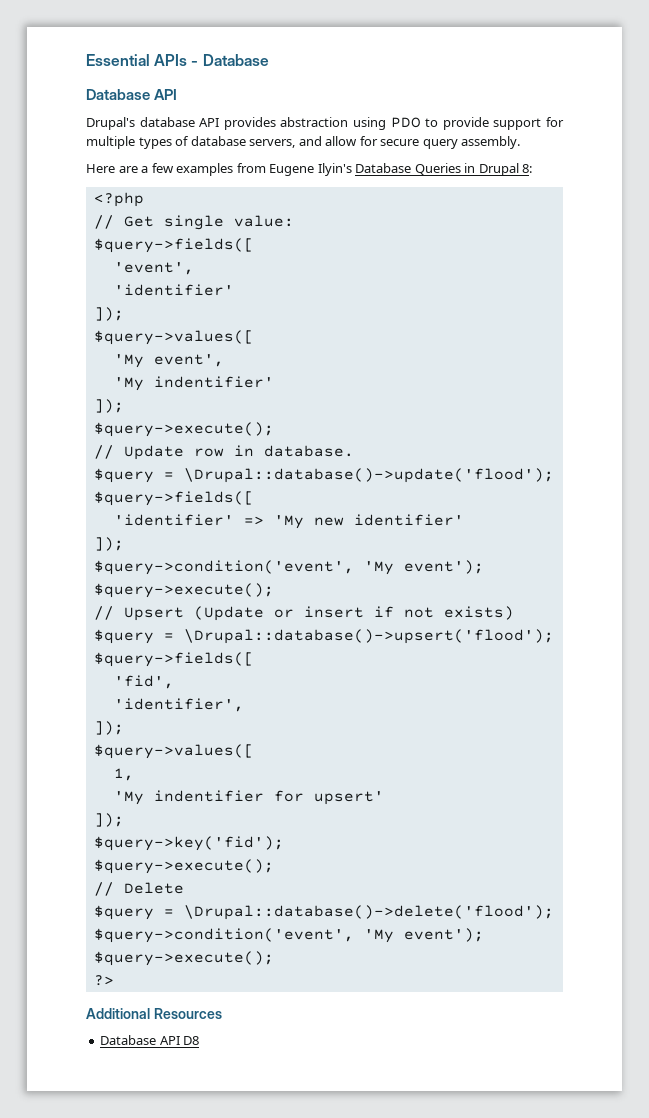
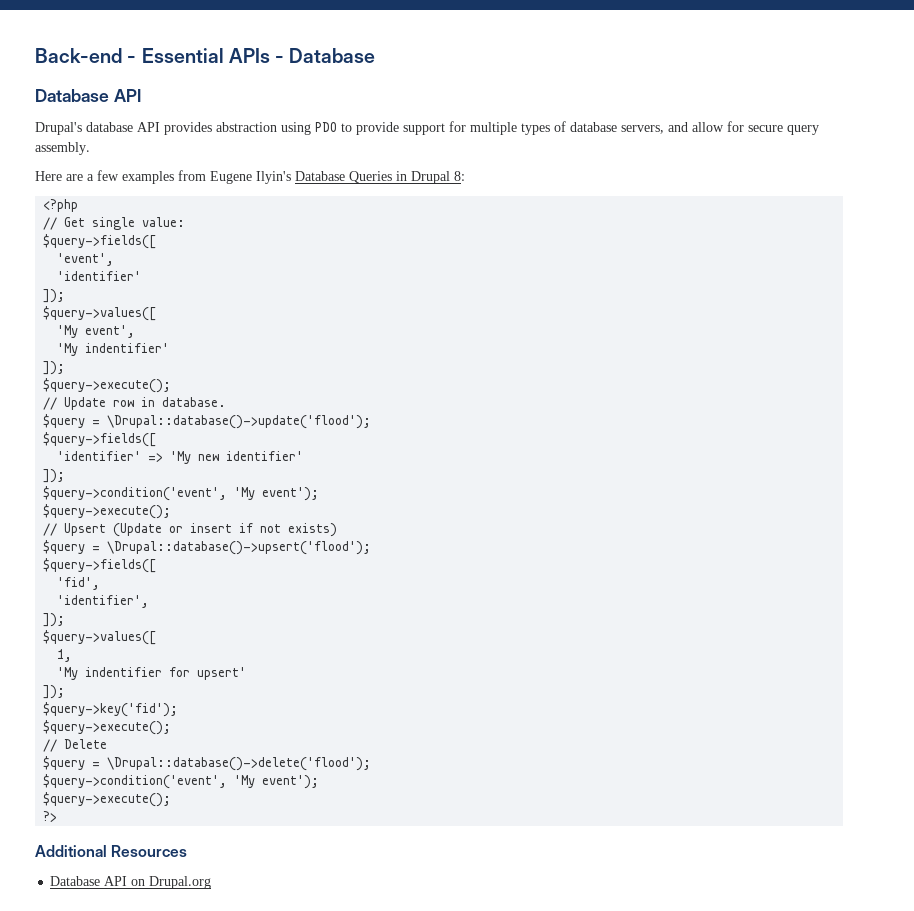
(86, 60) none -> [35,48,137,63] Back-end -
[183,1036,200,1045] D8 -> [131,876,212,889] on Drupal.org

